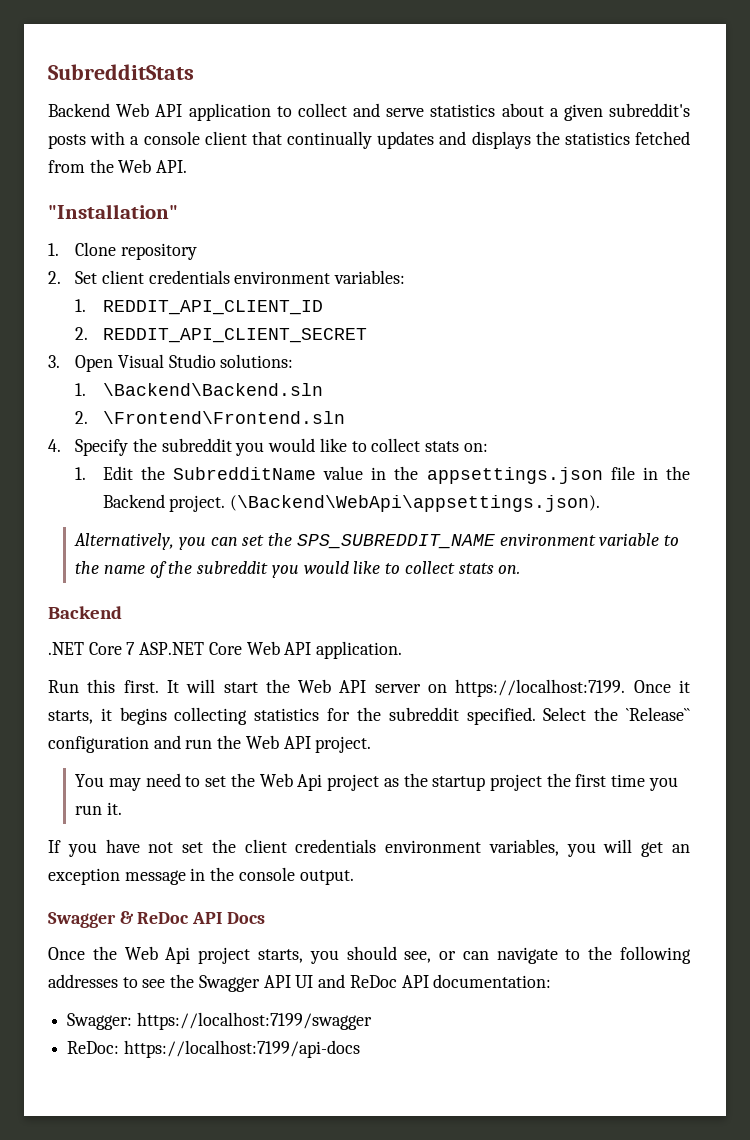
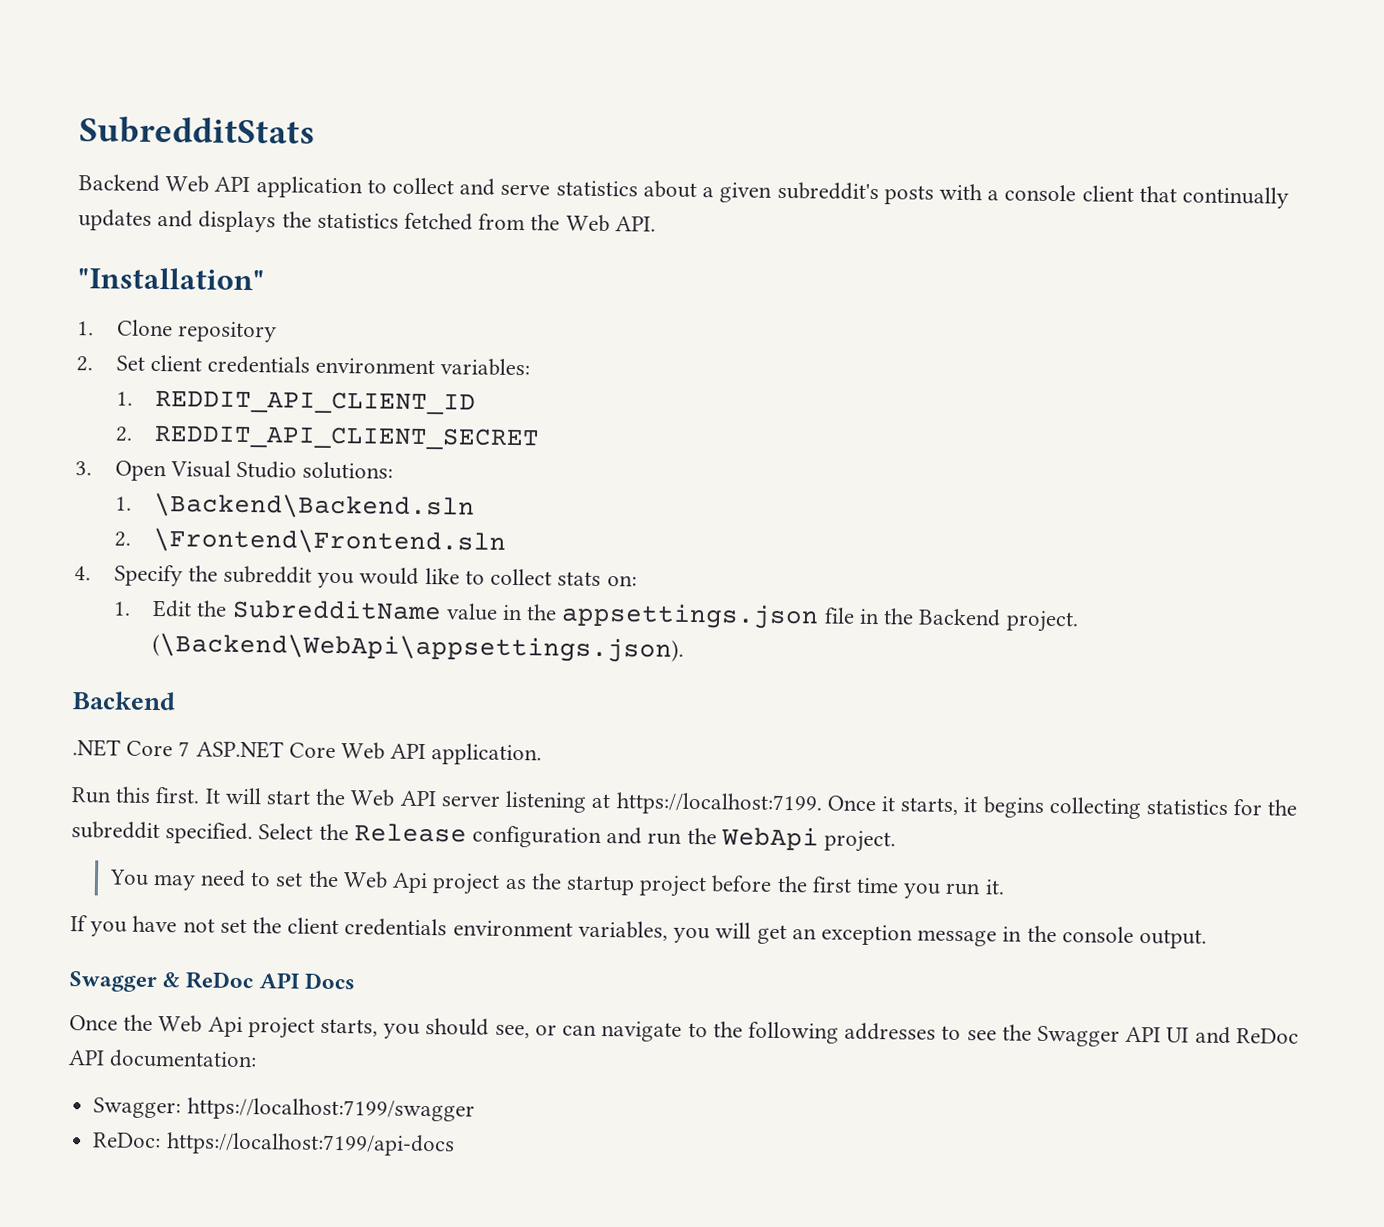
[74,533,680,550] [75,561,521,578] // Alternatively, you can set the SPS_SUBREDDIT_NAME environment variable to the name of the subreddit you would like to collect stats on. -> (685, 647) none
[428,684,448,693] on -> [505,790,611,813] listening at
[626,707,690,721] `Release`` -> [353,823,467,843] Release
[245,735,311,749] Web API -> [720,826,819,851] WebApi
(542, 782) none -> [711,875,773,893] before

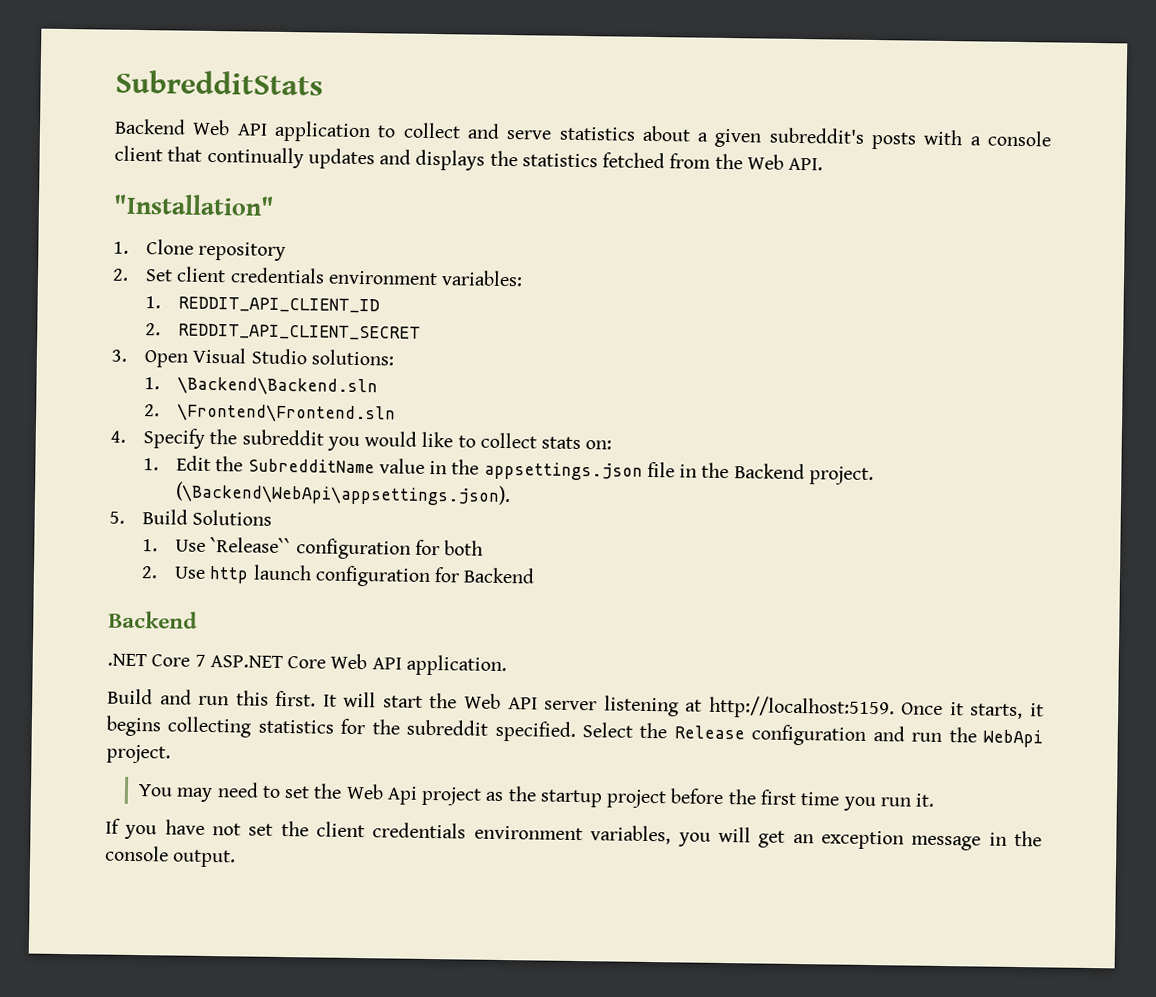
(685, 647) none -> [109,509,273,526] [142,536,484,560] [141,564,536,587] // 5. Build Solutions // 1. Use `Release`` configuration for both // 2. Use http launch configuration for Backend
[71,787,112,804] Run -> [107,688,230,706] Build and run
[615,792,822,816] https://localhost:7199. -> [708,695,895,720] http://localhost:5159.
[69,971,355,993] [69,1014,1299,1047] [68,1049,258,1069] [93,1097,475,1122] [92,1132,455,1157] // Swagger & ReDoc API Docs // Once the Web Api project starts, you should see, or can navigate to the following addresses to see the Swagger API UI and ReDoc API documentation: // Swagger: https://localhost:7199/swagger // ReDoc: https://localhost:7199/api-docs -> (237, 858) none

